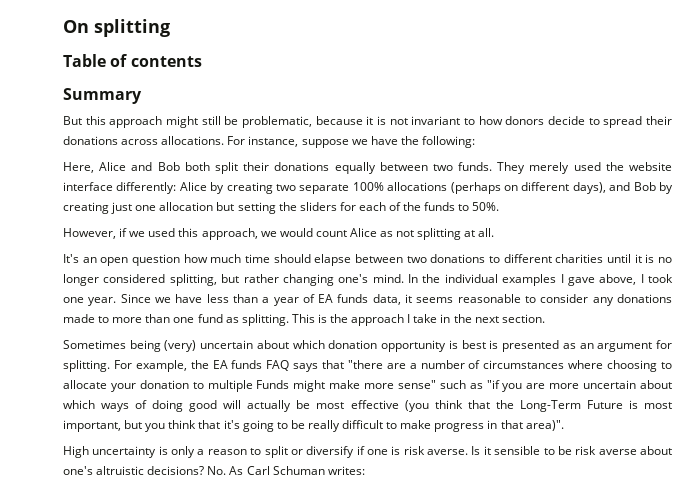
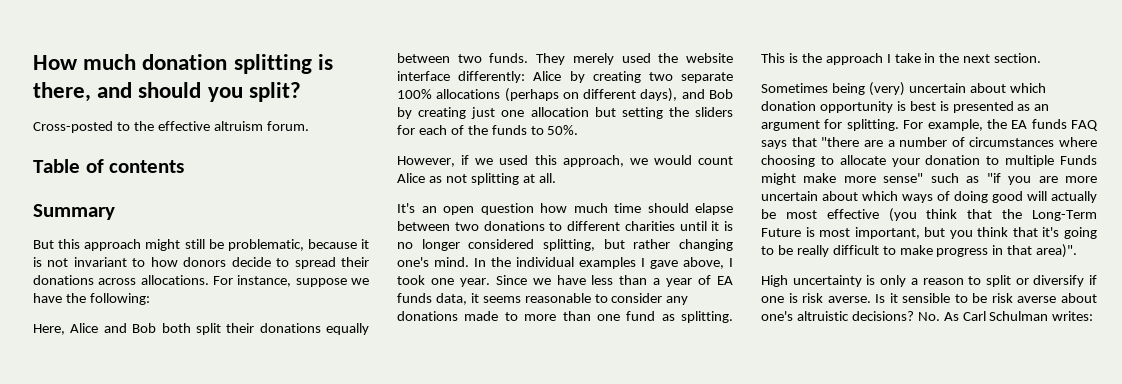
[63,19,170,37] On splitting -> [33,54,333,74] [33,82,301,102] [33,121,309,133] How much donation splitting is there, and should you split? // Cross-posted to the effective altruism forum.
[272,466,325,475] Schuman -> [989,311,1049,321] Schulman

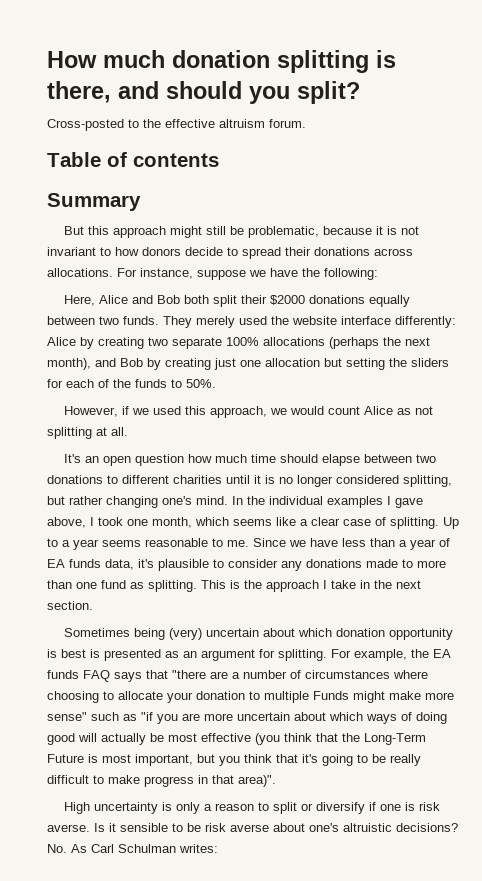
(255, 328) none -> [270,295,306,305] $2000
[562,88,678,102] on different days), -> [383,337,430,346] [47,358,91,370] the next month),
[459,278,490,287] year. -> [152,517,459,529] [47,538,249,550] month, which seems like a clear case of splitting. Up to a year seems reasonable to me.
[470,293,591,303] it seems reasonable -> [138,559,209,571] it's plausible

